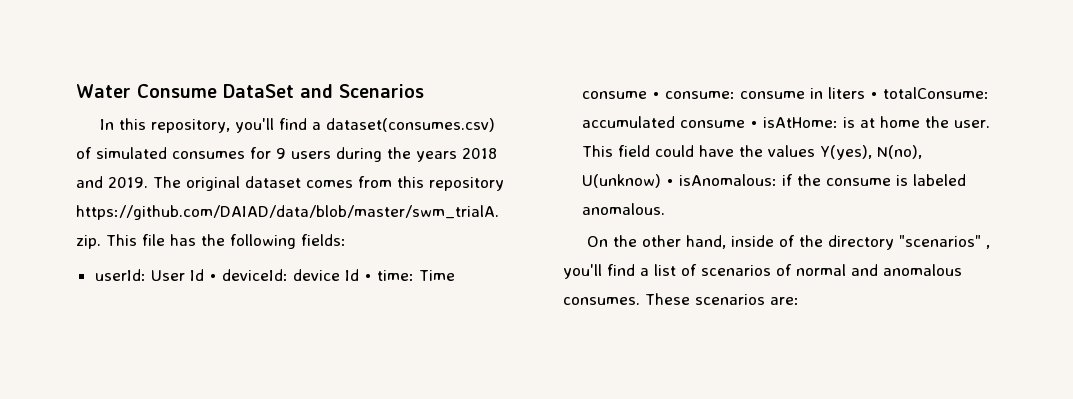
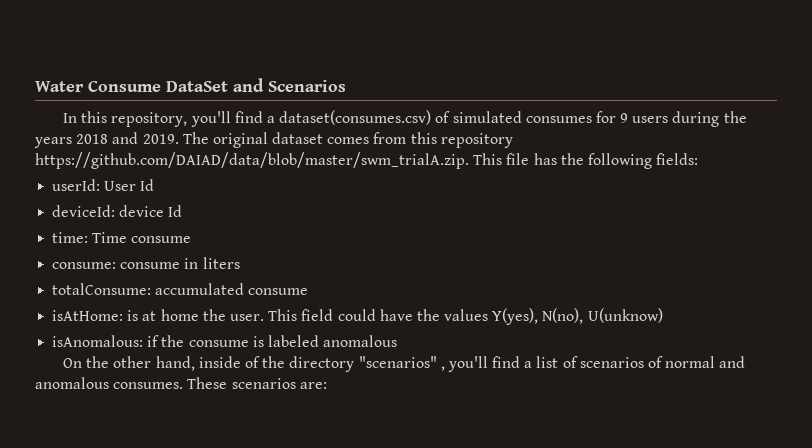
[208,274,217,281] • -> (155, 185) //
[363,274,372,281] • -> (183, 211) //
[651,92,660,99] • -> (192, 239) //
[869,92,878,99] • -> (240, 263) //
[749,121,758,128] • -> (309, 291) //
[665,179,674,186] • -> (663, 315) //
[581,203,665,215] anomalous. -> [323,335,398,347] anomalous

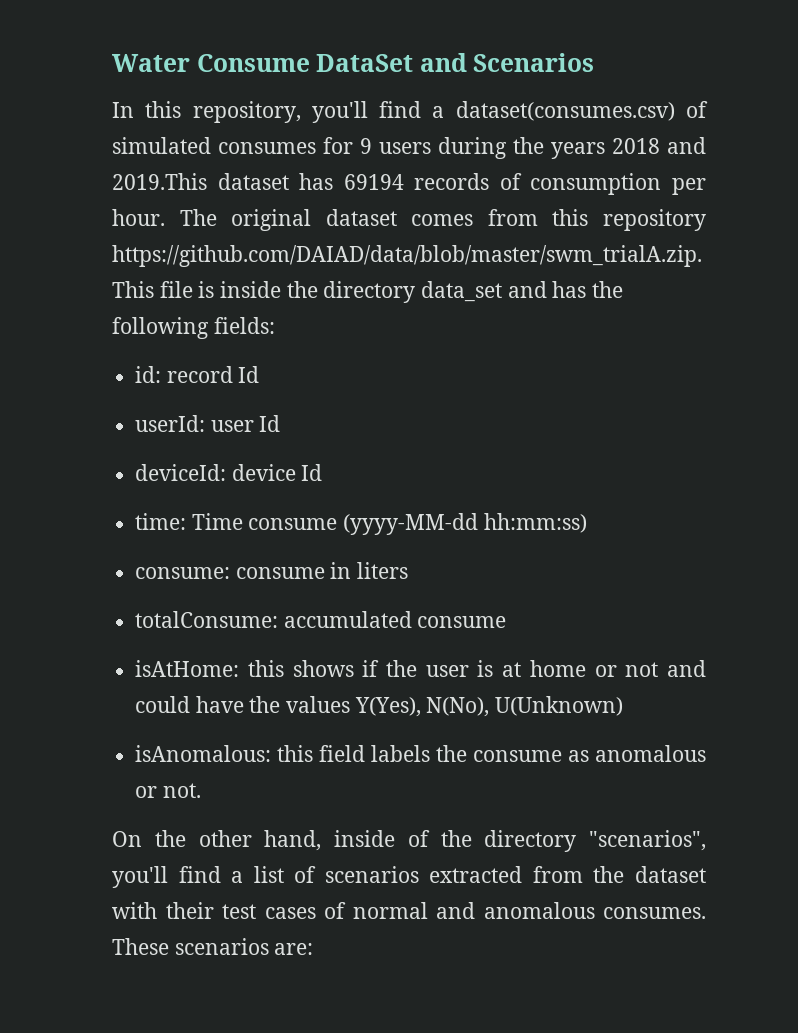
[142,134,179,144] 2019. -> [112,173,706,195] [112,209,165,226] 2019.This dataset has 69194 records of consumption per hour.
(530, 159) none -> [198,281,547,303] is inside the directory data_set and
(699, 159) none -> [135,366,260,383] // id: record Id
[104,181,137,191] User -> [210,420,254,432] user
(192, 239) none -> [343,513,587,535] (yyyy-MM-dd hh:mm:ss)
[127,308,663,325] [52,335,398,347] is at home the user. This field could have the values Y(yes), N(no), U(unknow) // isAnomalous: if the consume is labeled anomalous -> [247,660,706,677] [135,696,624,717] [135,745,706,762] [135,783,201,798] this shows if the user is at home or not and could have the values Y(Yes), N(No), U(Unknown) // isAnomalous: this field labels the consume as anomalous or not.
[358,356,445,371] "scenarios" , -> [589,830,706,851] "scenarios",
(644, 362) none -> [429,866,706,883] [112,902,316,919] extracted from the dataset with their test cases

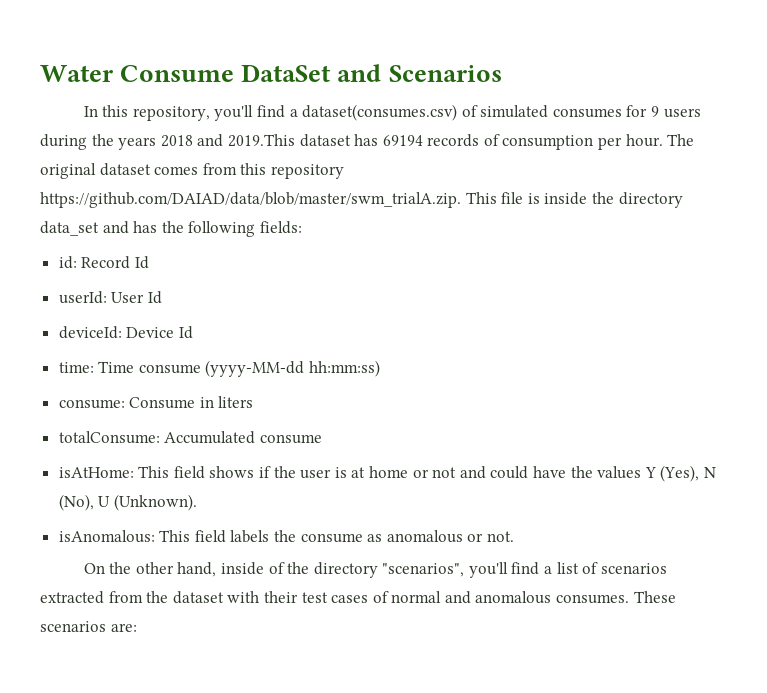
[166,366,233,383] record -> [81,256,131,269] Record
[210,420,254,432] user -> [111,292,145,303] User
[231,464,296,481] device -> [126,327,175,338] Device
[235,567,325,579] consume -> [129,397,196,409] Consume
[283,611,412,628] accumulated -> [164,431,256,444] Accumulated
[247,660,284,677] this -> [138,466,205,479] This field
[354,696,624,717] Y(Yes), N(No), U(Unknown) -> [644,465,716,482] [58,494,197,511] Y (Yes), N (No), U (Unknown).
[277,745,314,762] this -> [159,530,191,542] This

